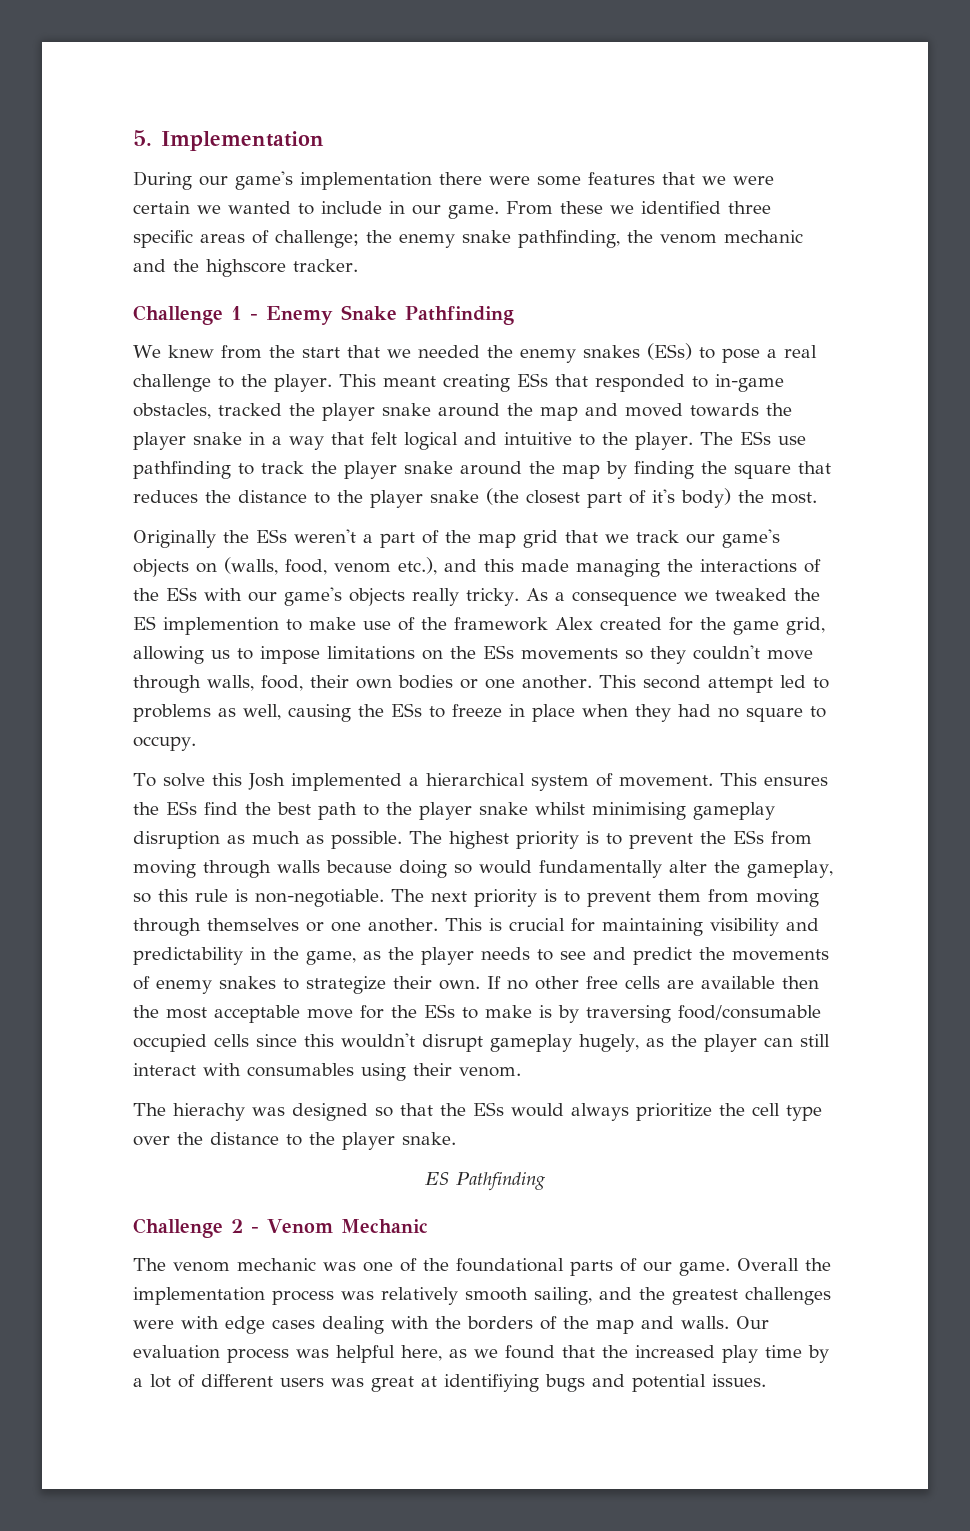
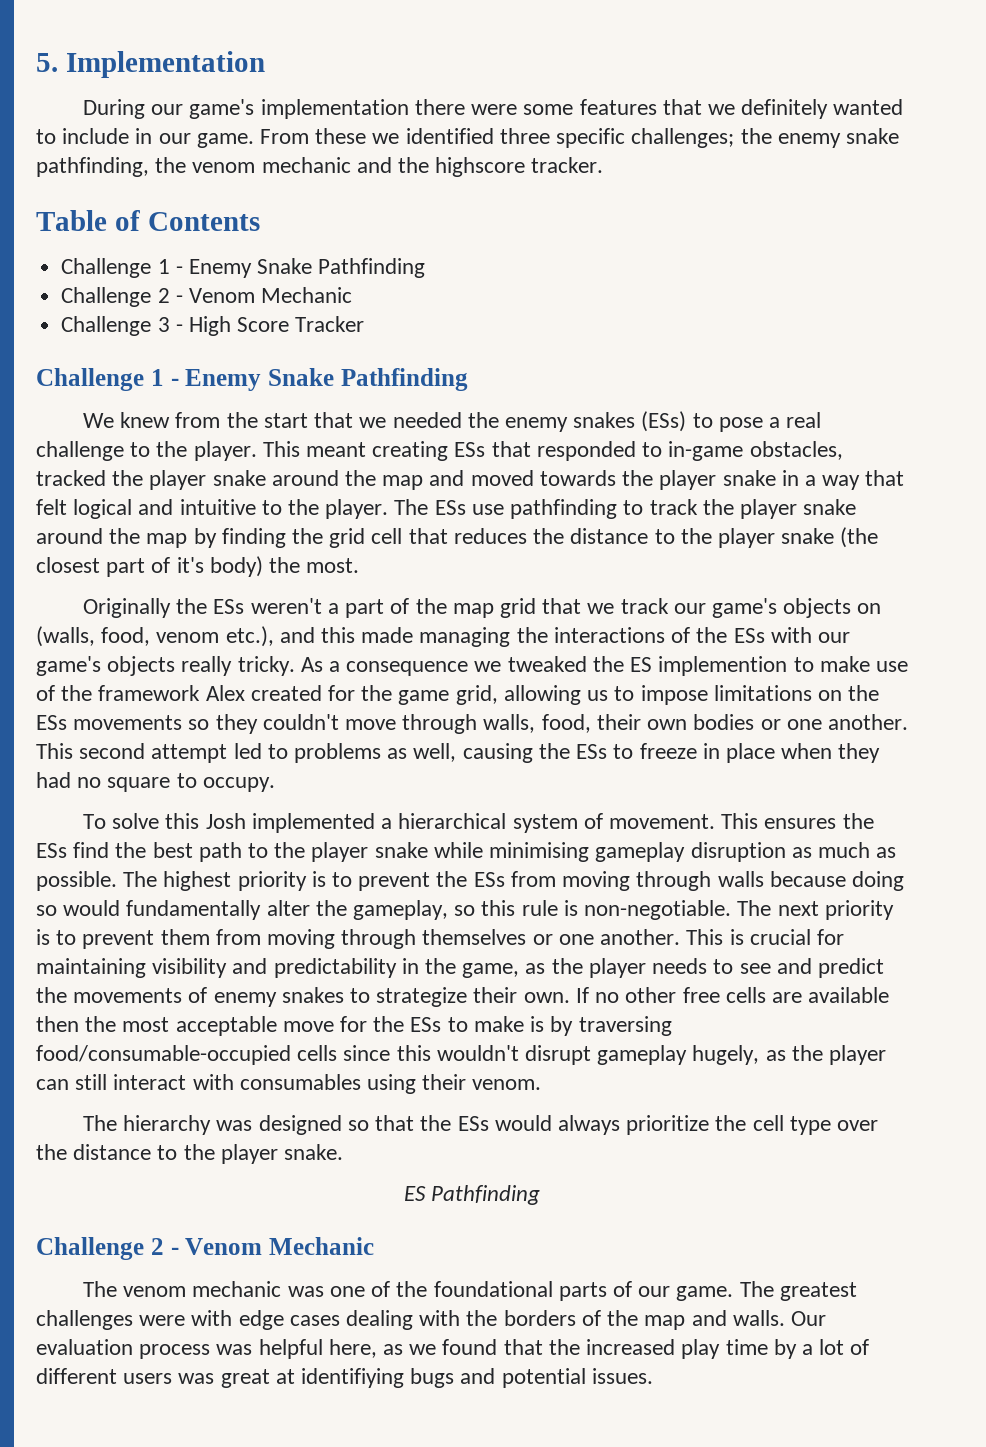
[733,176,774,185] [133,201,221,214] were certain we -> [741,99,829,119] definitely
[200,230,359,248] areas of challenge; -> [631,128,735,148] challenges;
(358, 265) none -> [36,210,260,231] [61,258,426,278] [61,287,353,307] [61,316,365,336] // Table of Contents // Challenge 1 - Enemy Snake Pathfinding // Challenge 2 - Venom Mechanic // Challenge 3 - High Score Tracker
[734,464,791,479] square -> [329,528,403,548] grid cell
[535,802,585,815] whilst -> [433,842,483,858] while
[678,1005,821,1020] [133,1034,207,1052] food/consumable occupied -> [36,1045,291,1065] food/consumable-occupied
[173,1103,245,1121] hierachy -> [123,1115,212,1135] hierarchy
[737,1258,831,1271] [133,1287,665,1305] Overall the implementation process was relatively smooth sailing, and the -> [739,1281,774,1297] The

